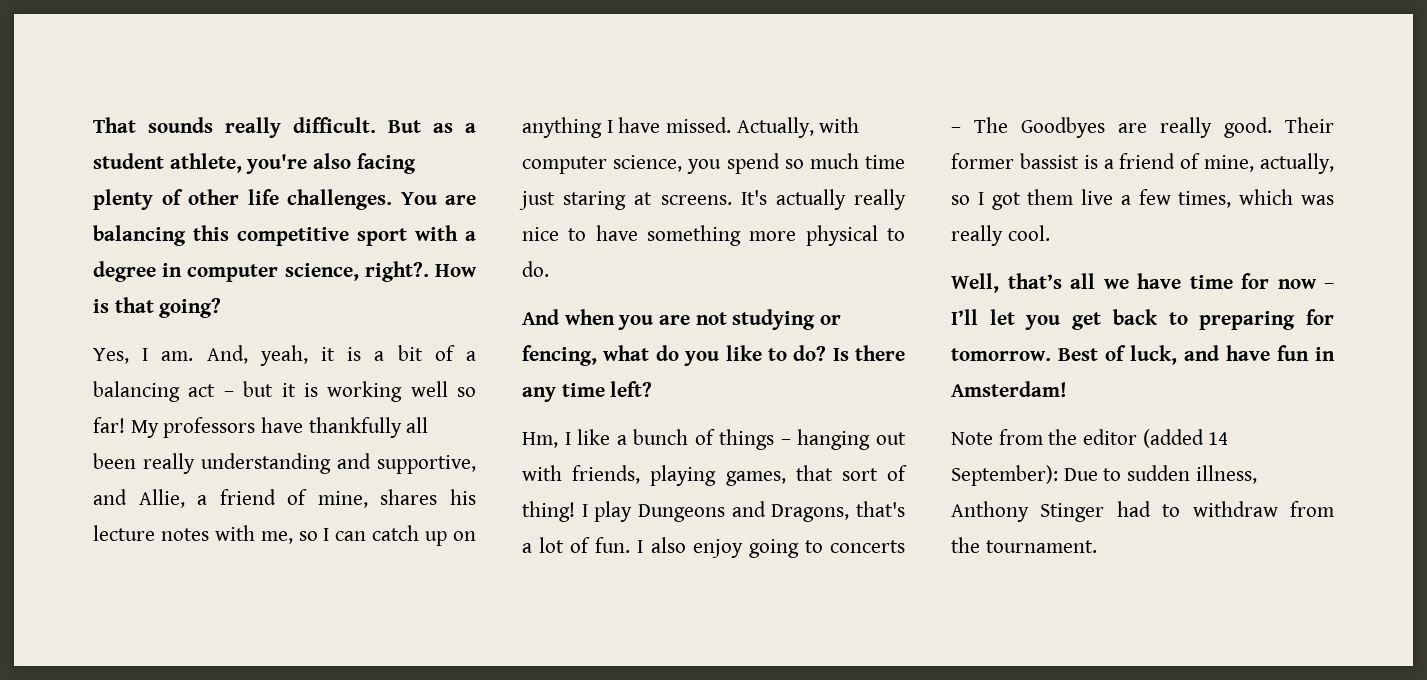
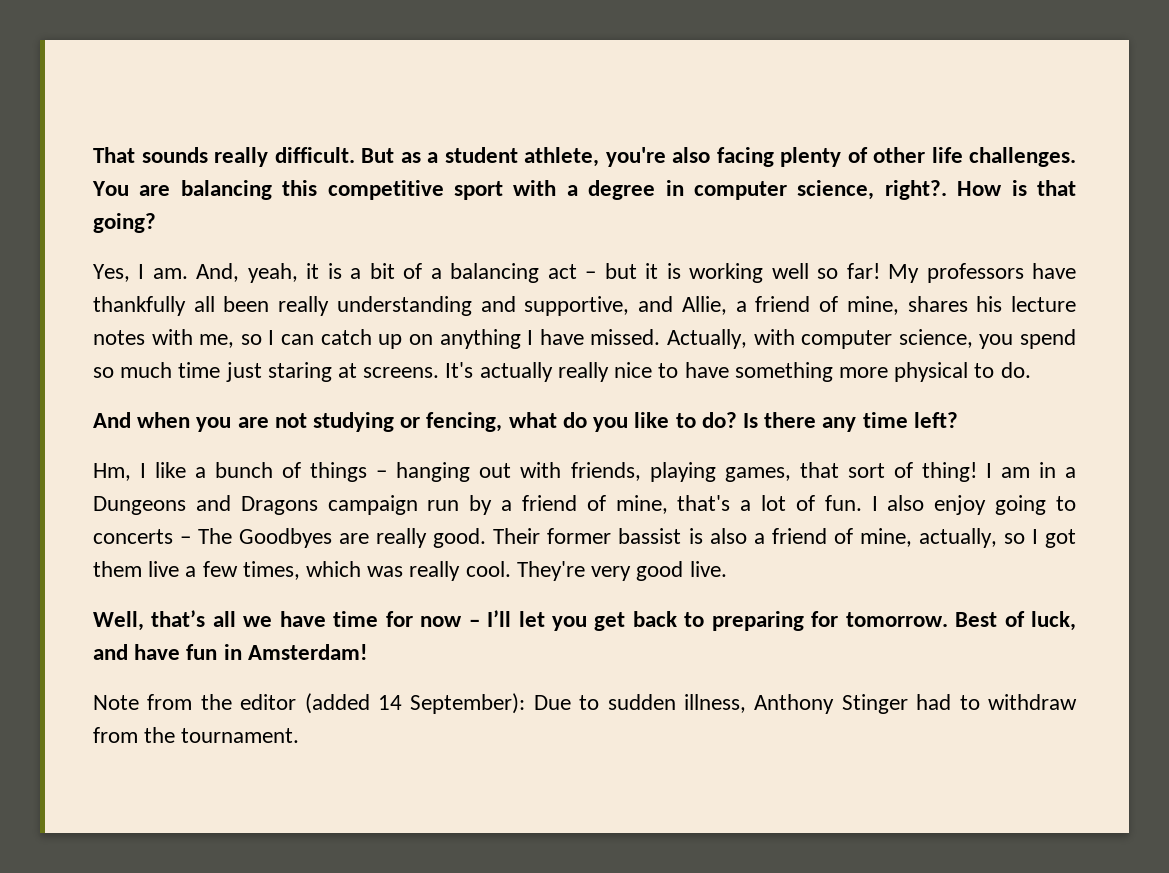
[594,501,850,522] play Dungeons and Dragons, -> [1000,462,1076,478] [93,495,668,515] am in a Dungeons and Dragons campaign run by a friend of mine,
(1098, 162) none -> [709,528,747,544] also
(1050, 233) none -> [516,561,727,581] They're very good live.

